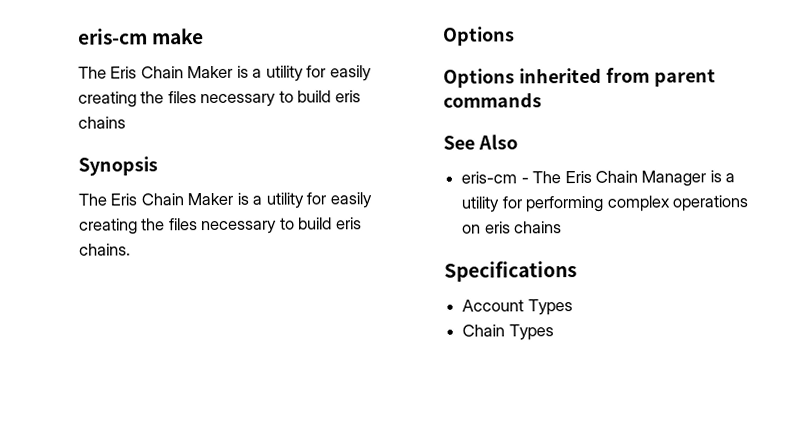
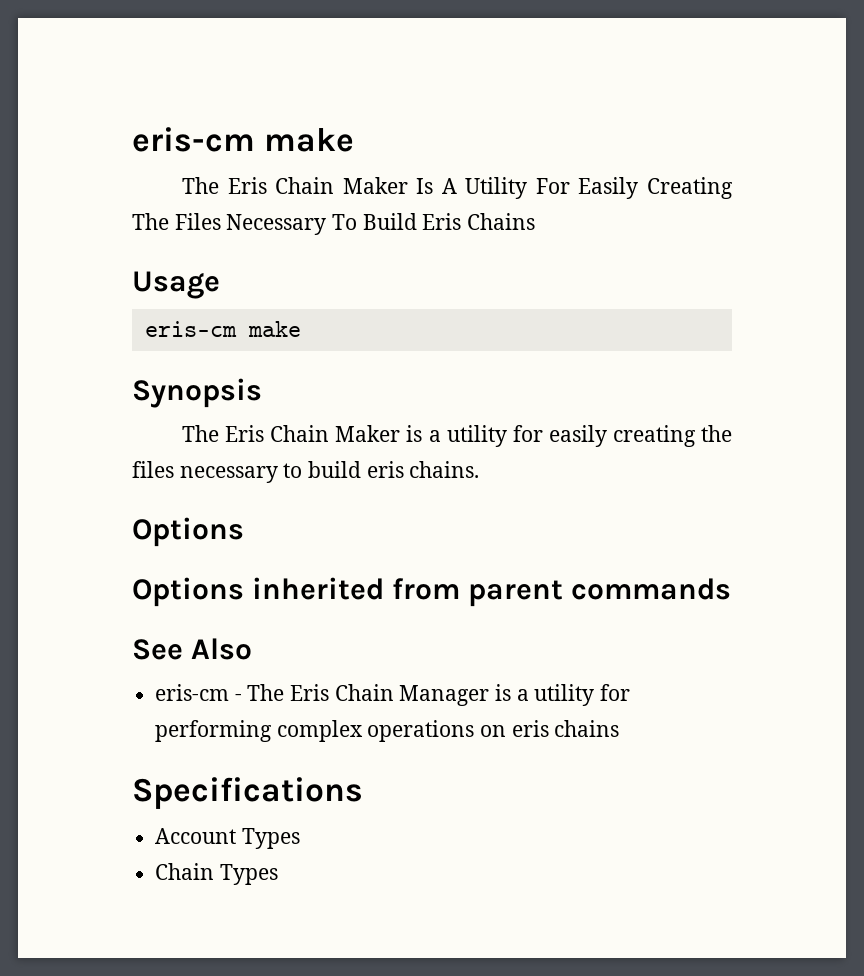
[236,65,372,82] [78,90,361,108] [78,116,126,129] is a utility for easily creating the files necessary to build eris chains -> [416,177,734,199] [132,213,536,235] [132,271,220,299] [144,321,301,337] Is A Utility For Easily Creating The Files Necessary To Build Eris Chains // Usage // eris-cm make

